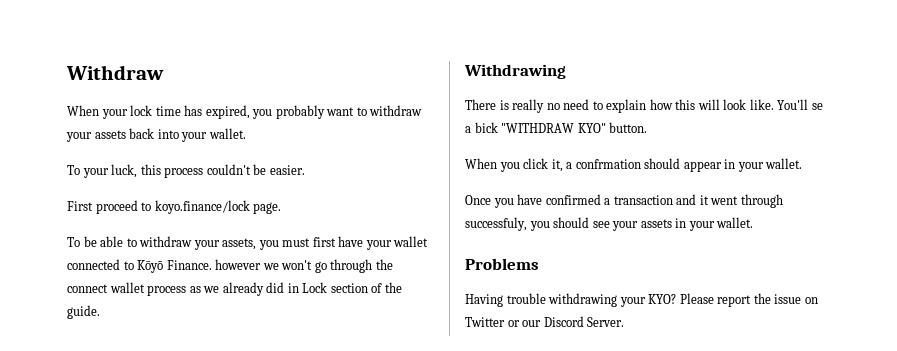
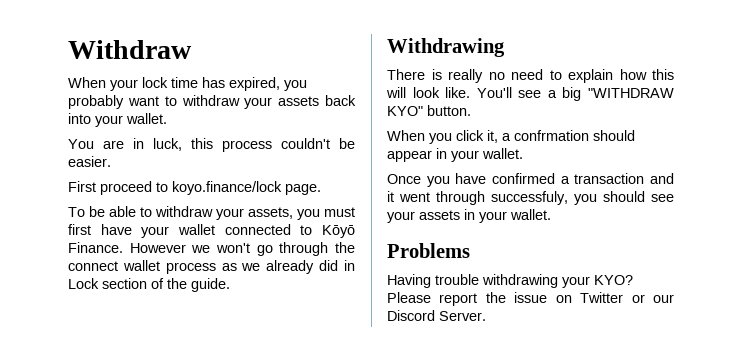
[67,165,109,178] To your -> [68,138,144,149] You are in
[215,259,262,270] however -> [129,243,186,253] However
[811,103,823,110] [465,122,498,133] se a bick -> [518,87,582,101] see a big

